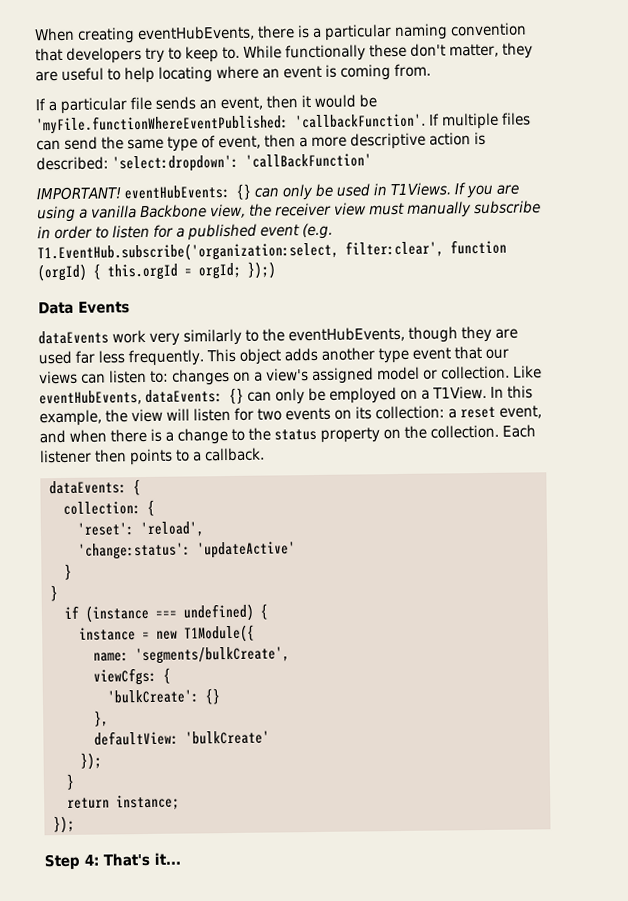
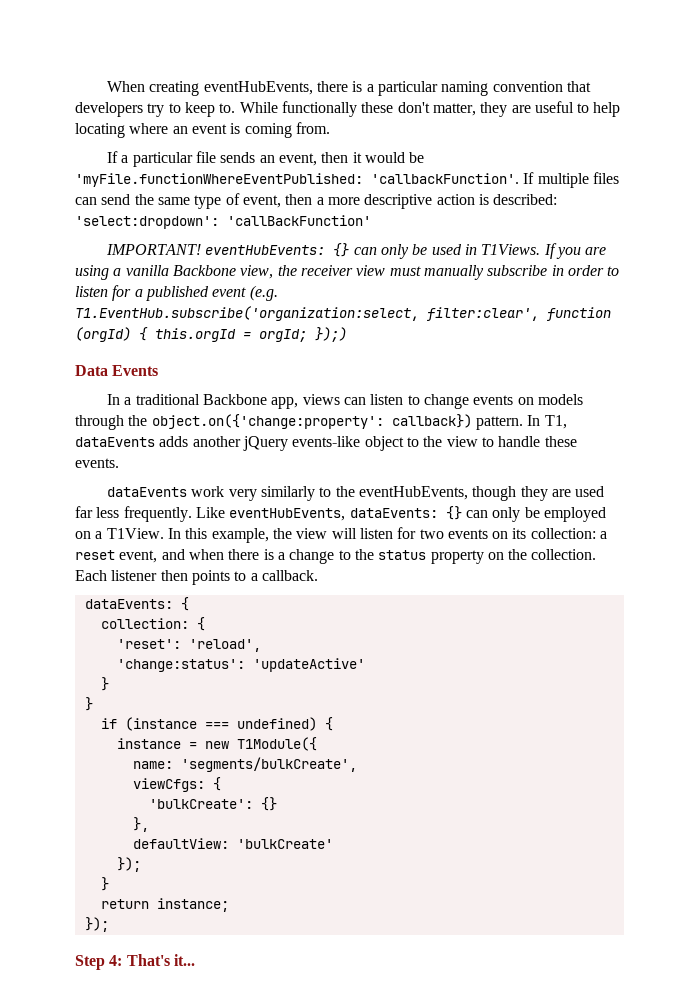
(130, 307) none -> [107,394,583,409] [75,414,567,430] [75,436,577,451] [75,458,119,468] // In a traditional Backbone app, views can listen to change events on models through the object.on({'change:property': callback}) pattern. In T1, dataEvents adds another jQuery events-like object to the view to handle these events.
[205,346,509,365] [39,365,510,386] This object adds another type event that our views can listen to: changes on a view's assigned model or collection. -> (192, 514) none

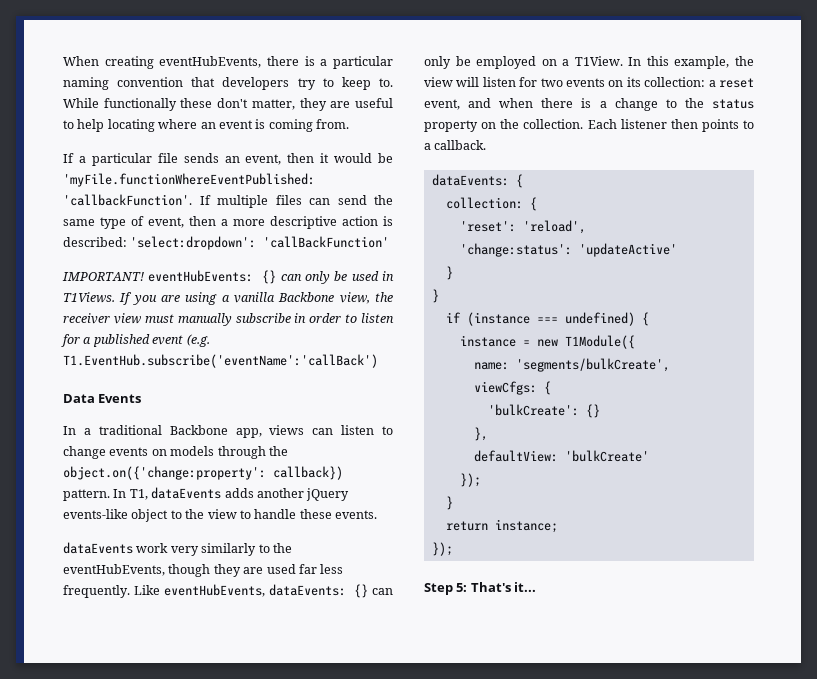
[75,306,611,321] [75,327,347,342] T1.EventHub.subscribe('organization:select, filter:clear', function (orgId) { this.orgId = orgId; });) -> [63,354,378,368] T1.EventHub.subscribe('eventName':'callBack')
[109,955,123,966] 4: -> [456,583,468,592] 5:

